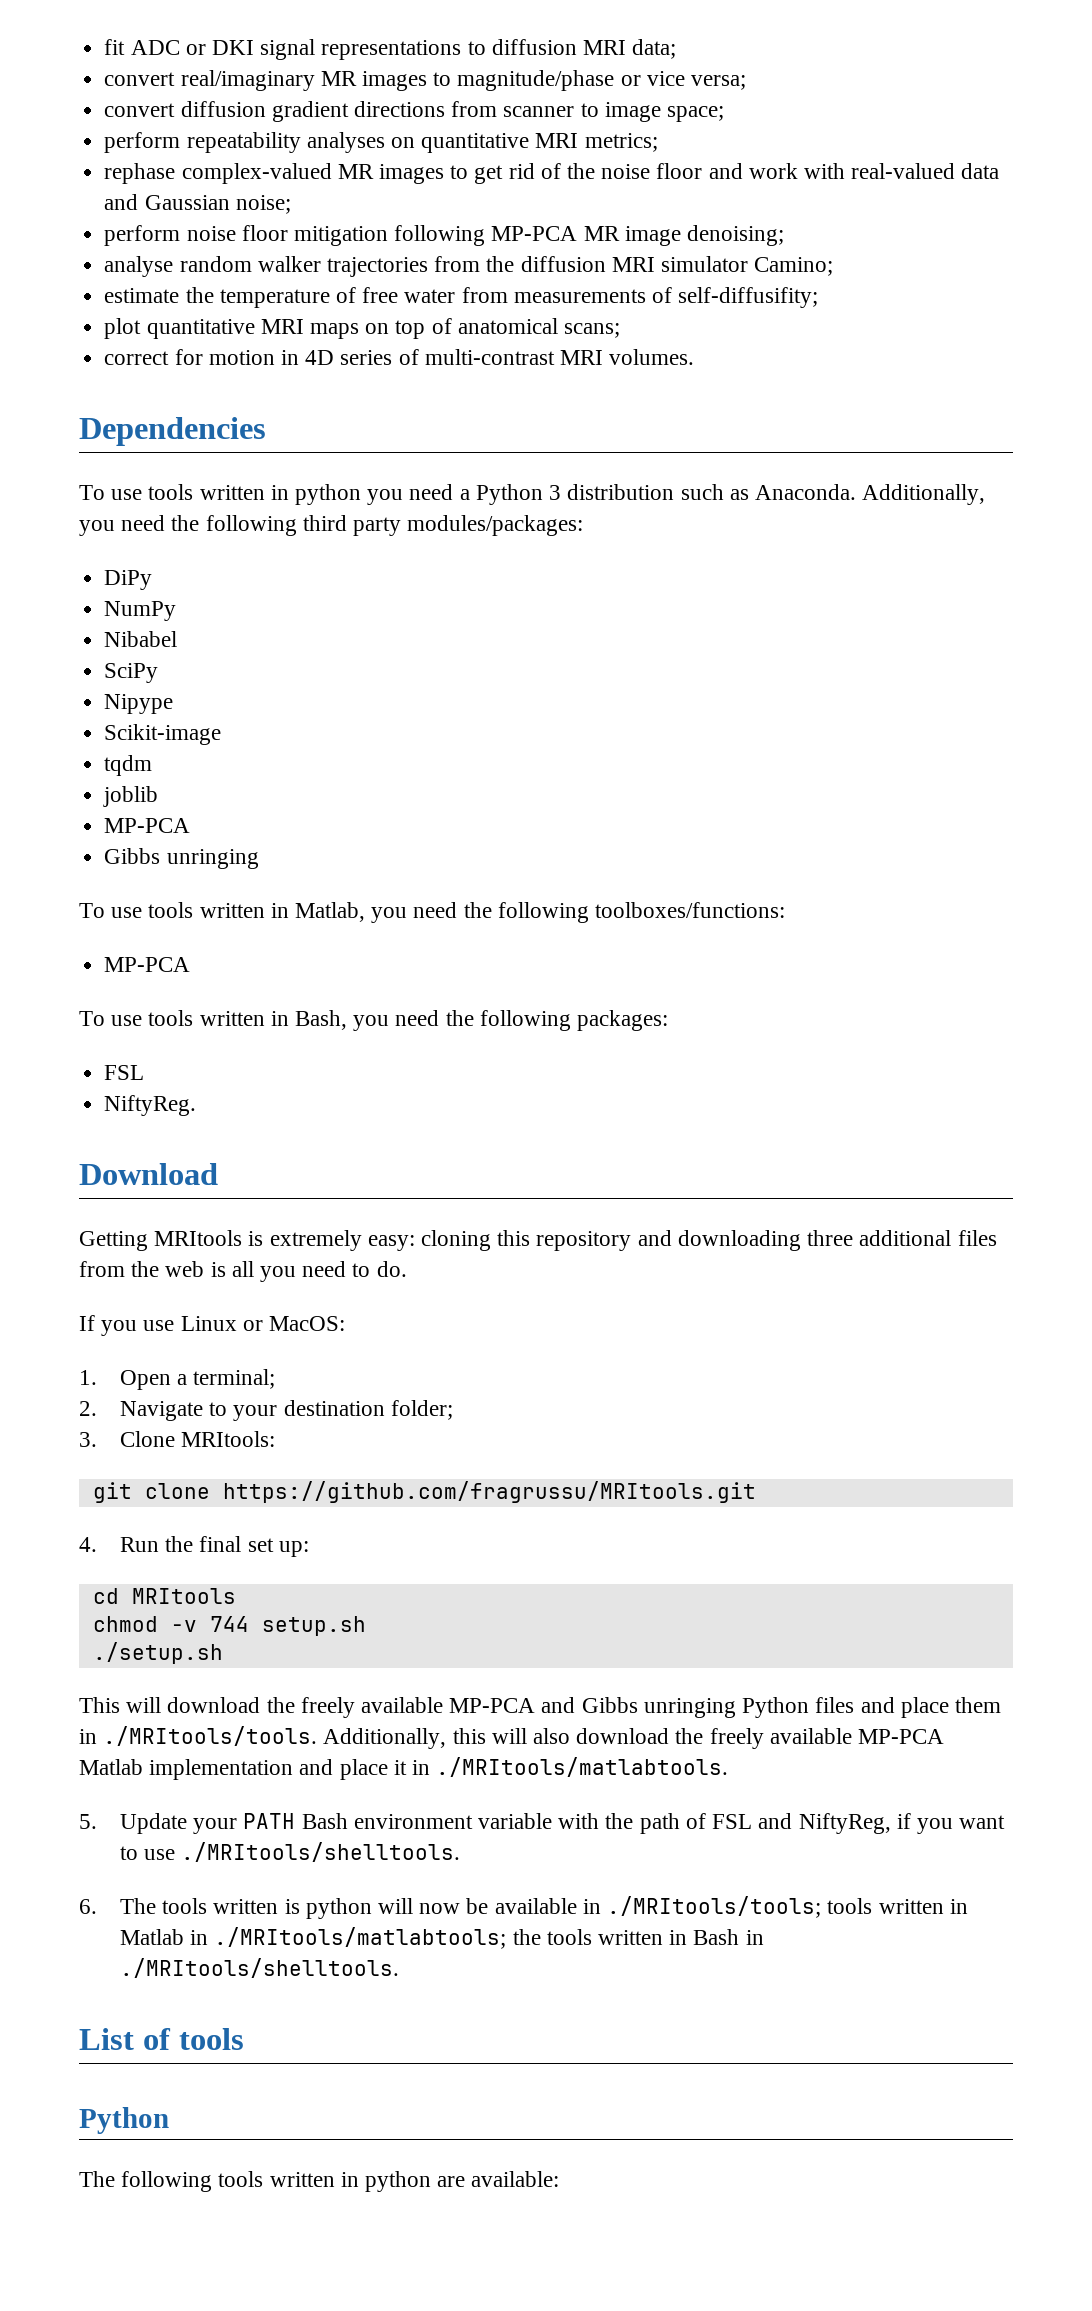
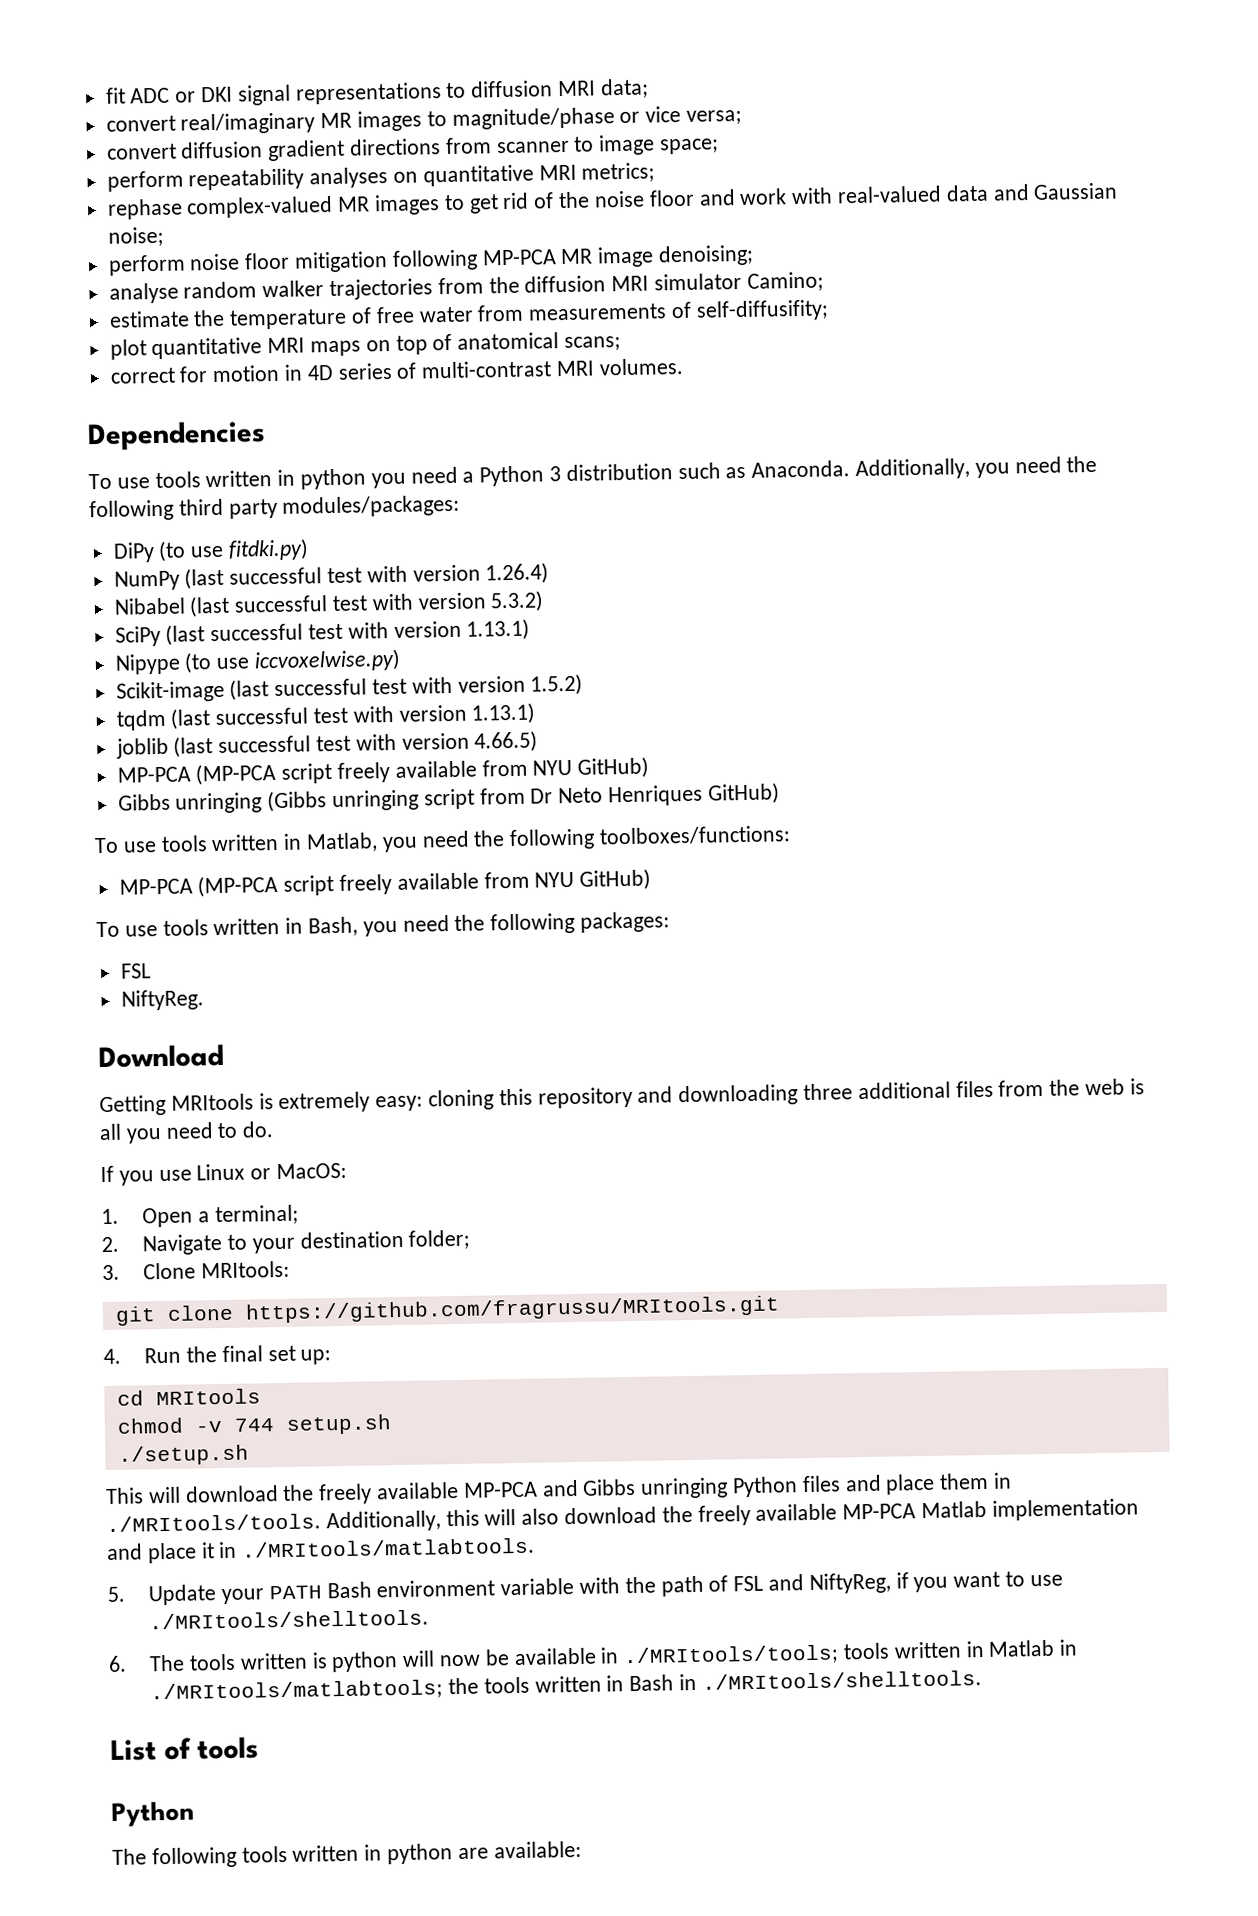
[104,601,177,621] [104,631,178,647] [104,663,159,683] [104,694,174,714] [104,724,222,745] [104,755,153,776] [103,786,159,807] [104,818,191,833] [104,848,259,869] // NumPy // Nibabel // SciPy // Nipype // Scikit-image // tqdm // joblib // MP-PCA // Gibbs unringing -> [158,538,310,562] [113,562,550,591] [113,590,545,618] [114,618,531,647] [114,648,402,675] [115,673,584,703] [115,702,536,731] [115,730,539,759] [116,756,650,786] [117,782,780,814] (to use fitdki.py) // NumPy (last successful test with version 1.26.4) // Nibabel (last successful test with version 5.3.2) // SciPy (last successful test with version 1.13.1) // Nipype (to use iccvoxelwise.py) // Scikit-image (last successful test with version 1.5.2) // tqdm (last successful test with version 1.13.1) // joblib (last successful test with version 4.66.5) // MP-PCA (MP-PCA script freely available from NYU GitHub) // Gibbs unringing (Gibbs unringing script from Dr Neto Henriques GitHub)
(191, 964) none -> [197,868,652,898] (MP-PCA script freely available from NYU GitHub)

